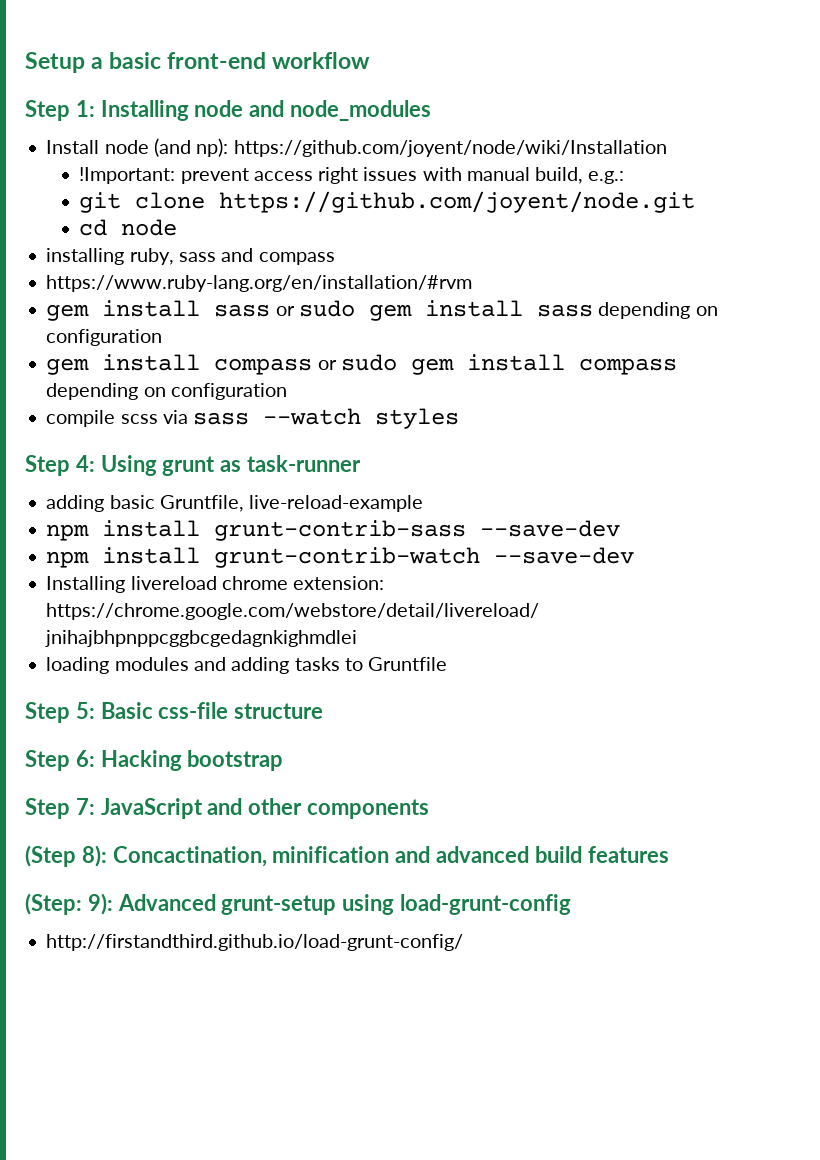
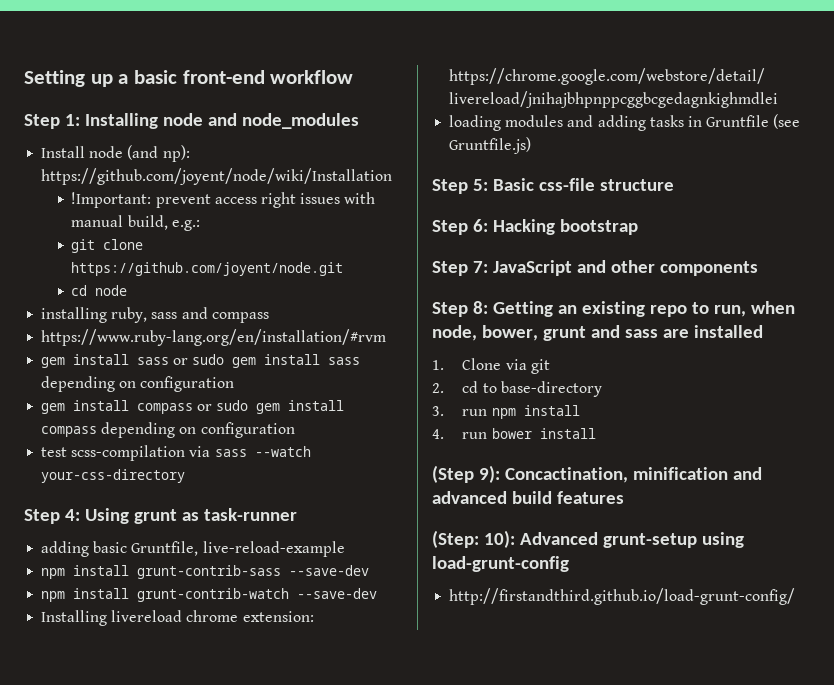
[25,52,85,73] Setup -> [24,70,113,87] Setting up
[46,410,158,427] compile scss -> [41,445,186,461] test scss-compilation
[375,408,460,429] styles -> [41,469,186,483] your-css-directory
[344,658,363,671] to -> [687,116,702,127] in
(448, 664) none -> [773,114,801,129] [449,137,532,154] (see Gruntfile.js)
(430, 809) none -> [432,301,795,317] [432,325,763,341] [432,358,550,374] [432,381,602,397] [432,405,580,419] [432,428,596,439] // Step 8: Getting an existing repo to run, when node, bower, grunt and sass are installed // 1. Clone via git // 2. cd to base-directory // 3. run npm install // 4. run bower install
[81,845,107,867] 8): -> [478,465,500,483] 9):
[87,893,113,915] 9): -> [483,530,515,548] 10):

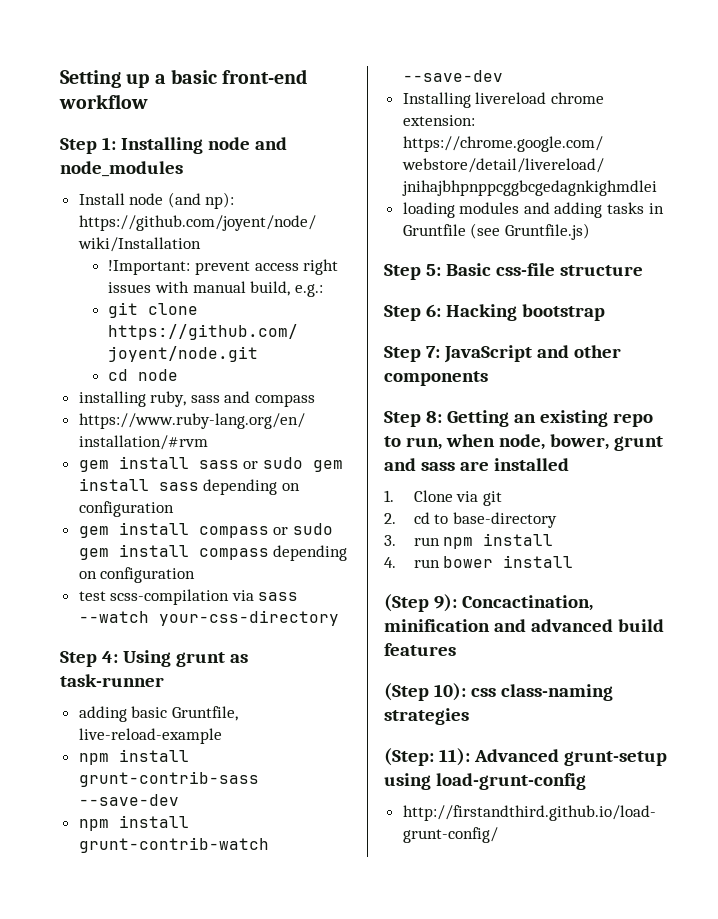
(624, 497) none -> [384,683,613,701] [384,708,469,725] // (Step 10): css class-naming strategies
[483,530,515,548] 10): -> [438,748,470,766] 11):

